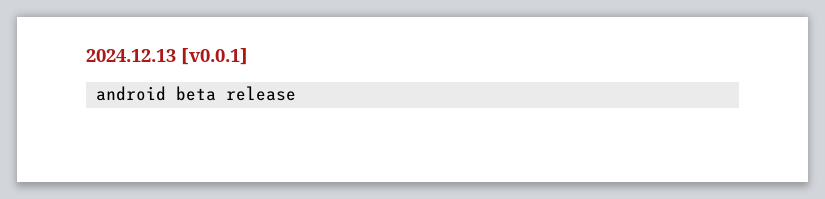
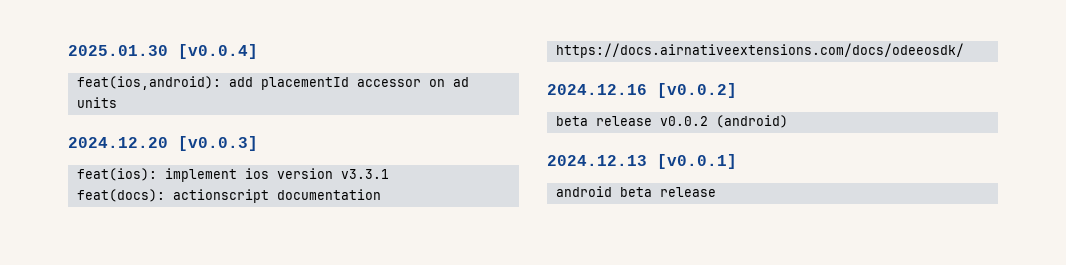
(86, 55) none -> [68,44,258,59] [76,76,469,90] [76,97,117,108] [68,136,258,151] [76,168,389,182] [76,189,381,203] [555,43,964,58] [547,83,737,98] [555,115,788,128] 2025.01.30 [v0.0.4] // feat(ios,android): add placementId accessor on ad units // 2024.12.20 [v0.0.3] // feat(ios): implement ios version v3.3.1 // feat(docs): actionscript documentation https://docs.airnativeextensions.com/docs/odeeosdk/ // 2024.12.16 [v0.0.2] // beta release v0.0.2 (android) //

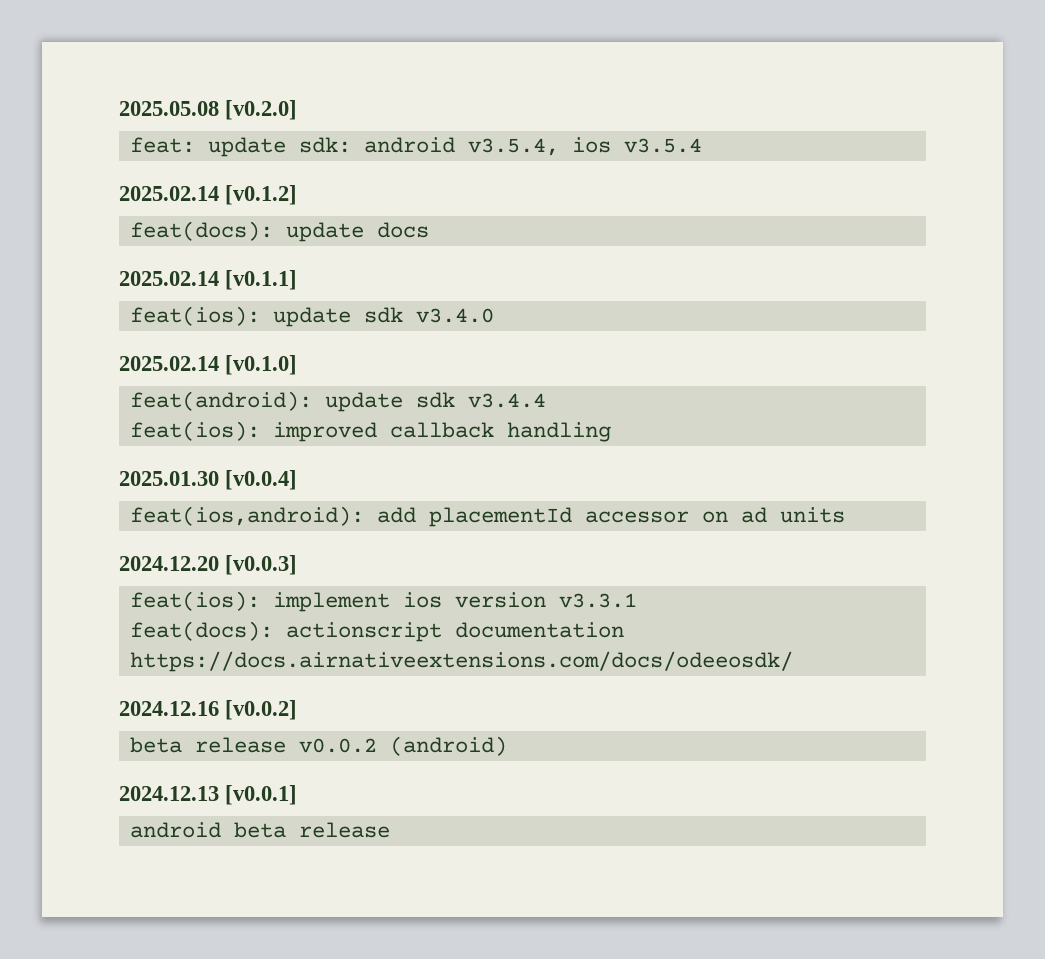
(68, 50) none -> [119,100,298,120] [130,137,703,157] [119,185,298,205] [130,221,430,242] [119,270,298,290] [130,306,495,327] [119,355,298,375] [130,391,547,412] [130,421,612,442] 2025.05.08 [v0.2.0] // feat: update sdk: android v3.5.4, ios v3.5.4 // 2025.02.14 [v0.1.2] // feat(docs): update docs // 2025.02.14 [v0.1.1] // feat(ios): update sdk v3.4.0 // 2025.02.14 [v0.1.0] // feat(android): update sdk v3.4.4 // feat(ios): improved callback handling //

